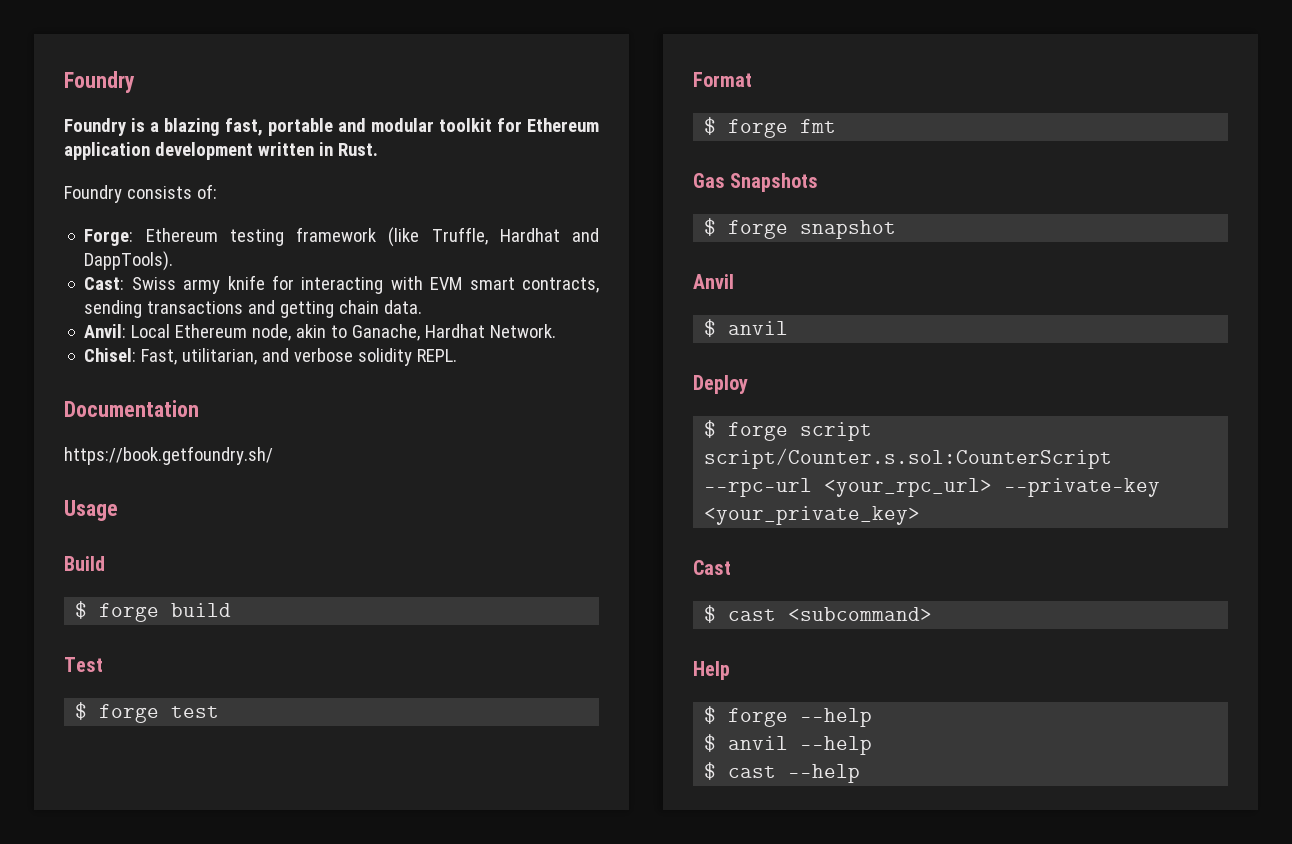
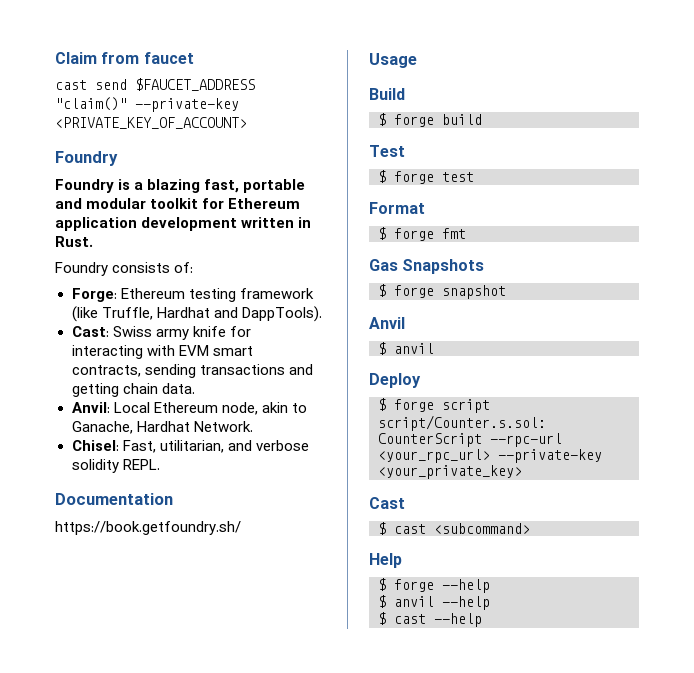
(64, 82) none -> [55,52,194,64] [55,78,255,91] [55,97,239,112] [55,117,247,129] Claim from faucet // cast send $FAUCET_ADDRESS "claim()" --private-key <PRIVATE_KEY_OF_ACCOUNT> //

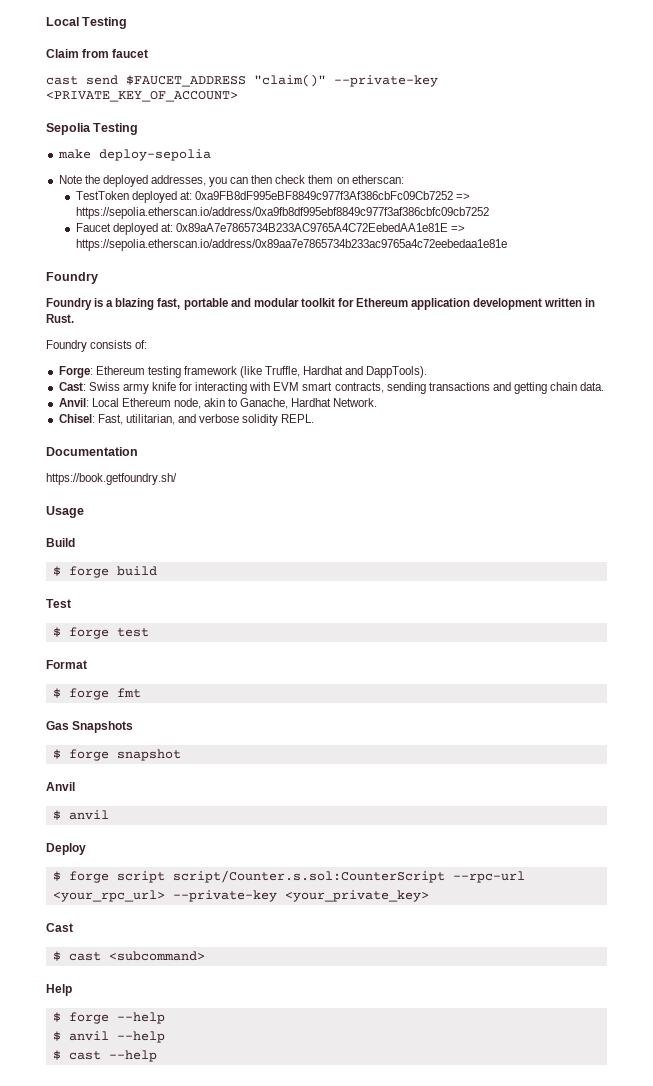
(55, 58) none -> [46,17,128,29] Local Testing //
(247, 123) none -> [46,123,139,135] [57,149,211,161] [58,175,404,187] [75,191,471,203] [75,207,489,219] [75,223,466,235] [75,239,507,251] // Sepolia Testing // make deploy-sepolia // Note the deployed addresses, you can then check them on etherscan: // TestToken deployed at: 0xa9FB8dF995eBF8849c977f3Af386cbFc09Cb7252 => https://sepolia.etherscan.io/address/0xa9fb8df995ebf8849c977f3af386cbfc09cb7252 // Faucet deployed at: 0x89aA7e7865734B233AC9765A4C72EebedAA1e81E => https://sepolia.etherscan.io/address/0x89aa7e7865734b233ac9765a4c72eebedaa1e81e

